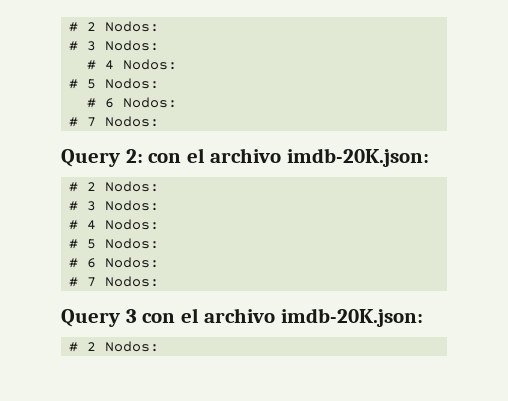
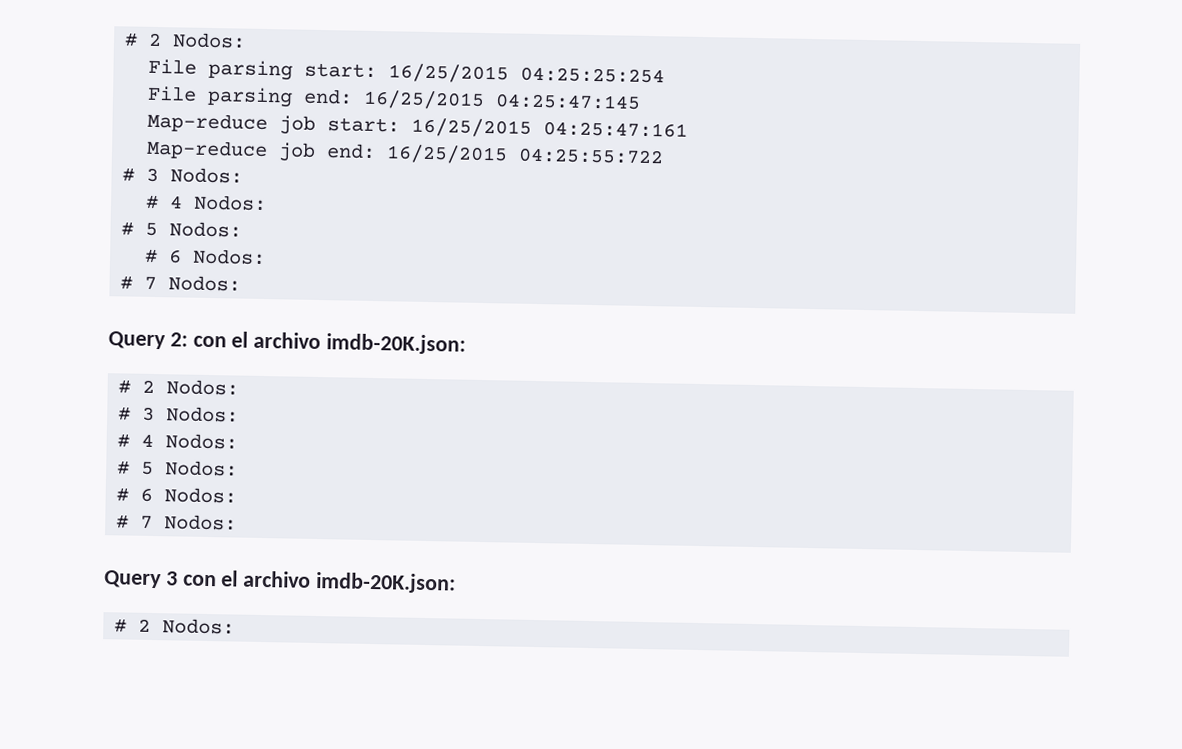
[68,21,159,32] # 2 Nodos: -> [124,32,247,49] [148,58,666,84] [147,85,642,111] [147,112,689,138] [146,139,665,165] # 2 Nodos: // File parsing start: 16/25/2015 04:25:25:254 // File parsing end: 16/25/2015 04:25:47:145 // Map-reduce job start: 16/25/2015 04:25:47:161 // Map-reduce job end: 16/25/2015 04:25:55:722

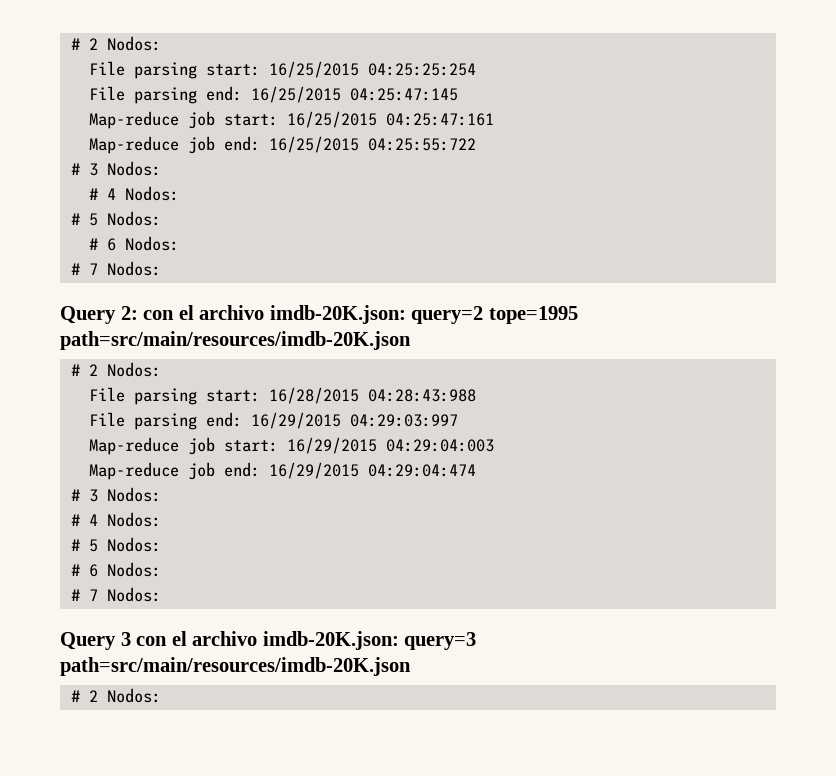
[118,379,240,396] // # 2 Nodos: -> [411,306,578,324] [60,331,411,350] [70,362,161,377] [88,387,476,405] [88,412,458,430] [88,437,494,455] [88,462,476,480] query=2 tope=1995 path=src/main/resources/imdb-20K.json // # 2 Nodos: // File parsing start: 16/28/2015 04:28:43:988 // File parsing end: 16/29/2015 04:29:03:997 // Map-reduce job start: 16/29/2015 04:29:04:003 // Map-reduce job end: 16/29/2015 04:29:04:474
(457, 582) none -> [404,632,477,650] [60,657,411,676] query=3 path=src/main/resources/imdb-20K.json

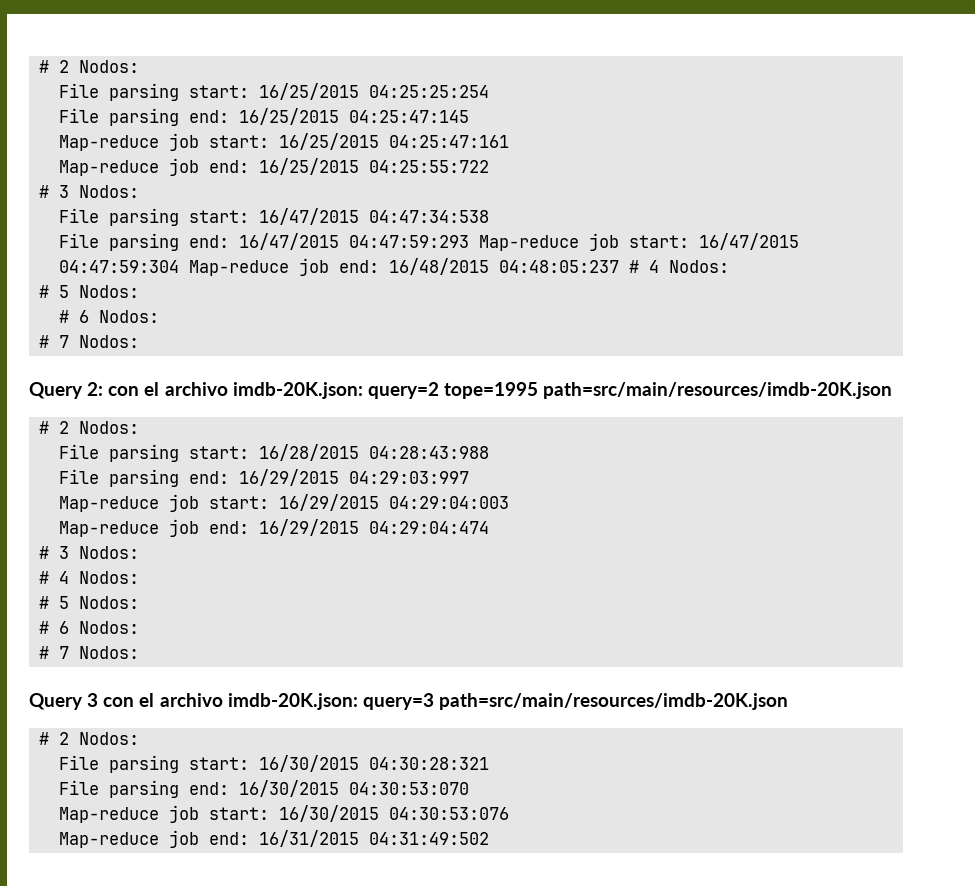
(161, 168) none -> [58,208,489,226] [58,233,799,251] [58,258,619,276] File parsing start: 16/47/2015 04:47:34:538 // File parsing end: 16/47/2015 04:47:59:293 Map-reduce job start: 16/47/2015 04:47:59:304 Map-reduce job end: 16/48/2015 04:48:05:237
(161, 695) none -> [58,755,489,773] [58,780,469,798] [58,805,509,823] [58,830,489,848] // File parsing start: 16/30/2015 04:30:28:321 // File parsing end: 16/30/2015 04:30:53:070 // Map-reduce job start: 16/30/2015 04:30:53:076 // Map-reduce job end: 16/31/2015 04:31:49:502

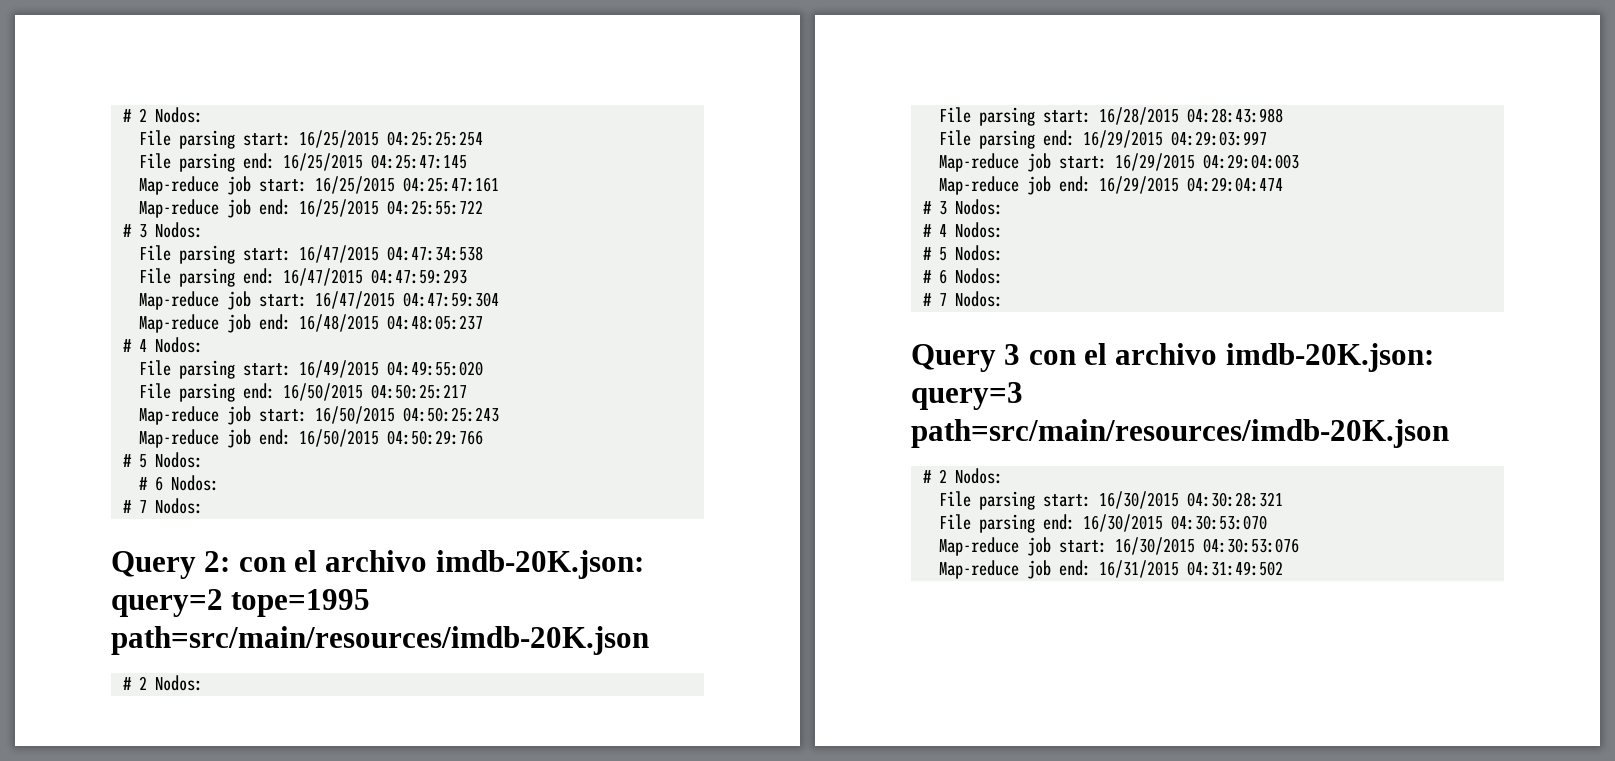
(469, 241) none -> (467, 276) //
(179, 266) none -> (499, 299) //
[628,260,729,273] # 4 Nodos: -> [123,337,203,353] [139,360,483,379] [139,383,467,402] [139,406,499,425] [139,429,483,448] // # 4 Nodos: // File parsing start: 16/49/2015 04:49:55:020 // File parsing end: 16/50/2015 04:50:25:217 // Map-reduce job start: 16/50/2015 04:50:25:243 // Map-reduce job end: 16/50/2015 04:50:29:766

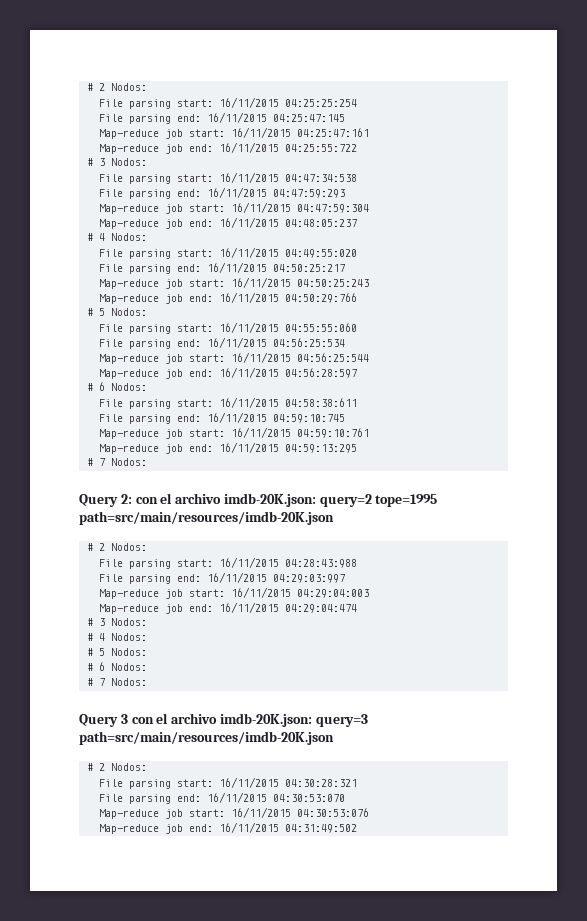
[123,107,203,123] [139,130,379,149] # 2 Nodos: // File parsing start: 16/25/2015 -> [86,83,147,91] [98,97,279,109] # 2 Nodos: // File parsing start: 16/11/2015
[283,153,363,171] 16/25/2015 -> [206,112,267,123] 16/11/2015
[315,176,395,194] 16/25/2015 -> [230,127,291,138] 16/11/2015
[299,199,379,217] 16/25/2015 -> [218,142,279,153] 16/11/2015
[299,245,379,263] 16/47/2015 -> [218,172,279,183] 16/11/2015
[283,268,363,286] 16/47/2015 -> [206,187,267,198] 16/11/2015
[315,291,395,309] 16/47/2015 -> [230,202,291,213] 16/11/2015
[299,314,379,332] 16/48/2015 -> [218,217,279,228] 16/11/2015
[299,360,379,378] 16/49/2015 -> [218,247,279,258] 16/11/2015
[283,383,363,401] 16/50/2015 -> [206,262,267,273] 16/11/2015
[315,406,395,424] 16/50/2015 -> [230,277,291,288] 16/11/2015
[299,429,379,447] 16/50/2015 -> [218,292,279,303] 16/11/2015
[139,475,219,491] # 6 Nodos: -> [98,322,357,334] [98,337,345,349] [98,352,369,364] [98,367,357,379] [86,382,147,391] [98,397,357,409] [98,412,345,424] [98,427,369,439] [98,442,357,454] File parsing start: 16/11/2015 04:55:55:060 // File parsing end: 16/11/2015 04:56:25:534 // Map-reduce job start: 16/11/2015 04:56:25:544 // Map-reduce job end: 16/11/2015 04:56:28:597 // # 6 Nodos: // File parsing start: 16/11/2015 04:58:38:611 // File parsing end: 16/11/2015 04:59:10:745 // Map-reduce job start: 16/11/2015 04:59:10:761 // Map-reduce job end: 16/11/2015 04:59:13:295
[1099,107,1179,125] 16/28/2015 -> [218,557,279,568] 16/11/2015
[1083,130,1163,148] 16/29/2015 -> [206,572,267,583] 16/11/2015
[1115,153,1195,171] 16/29/2015 -> [230,587,291,598] 16/11/2015
[1099,176,1179,194] 16/29/2015 -> [218,602,279,613] 16/11/2015
[1099,491,1179,509] 16/30/2015 -> [218,777,279,788] 16/11/2015
[1083,514,1163,532] 16/30/2015 -> [206,792,267,803] 16/11/2015
[1115,537,1195,555] 16/30/2015 -> [230,807,291,818] 16/11/2015
[1099,560,1179,578] 16/31/2015 -> [218,822,279,833] 16/11/2015

